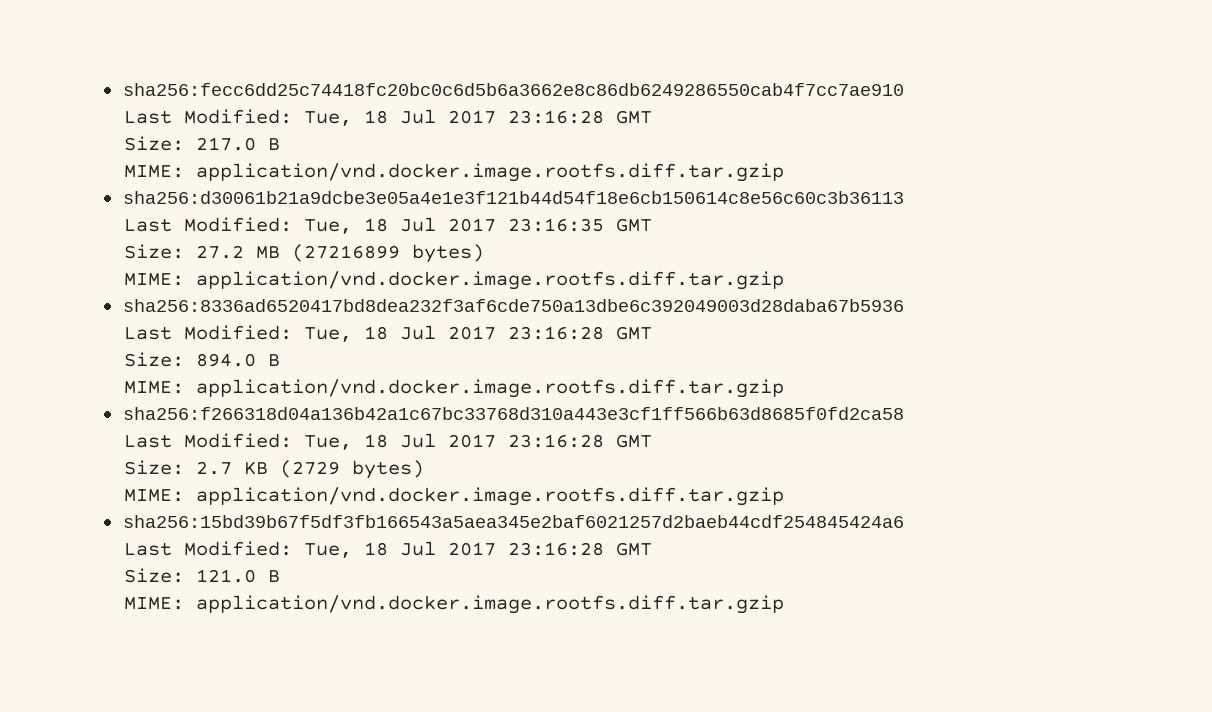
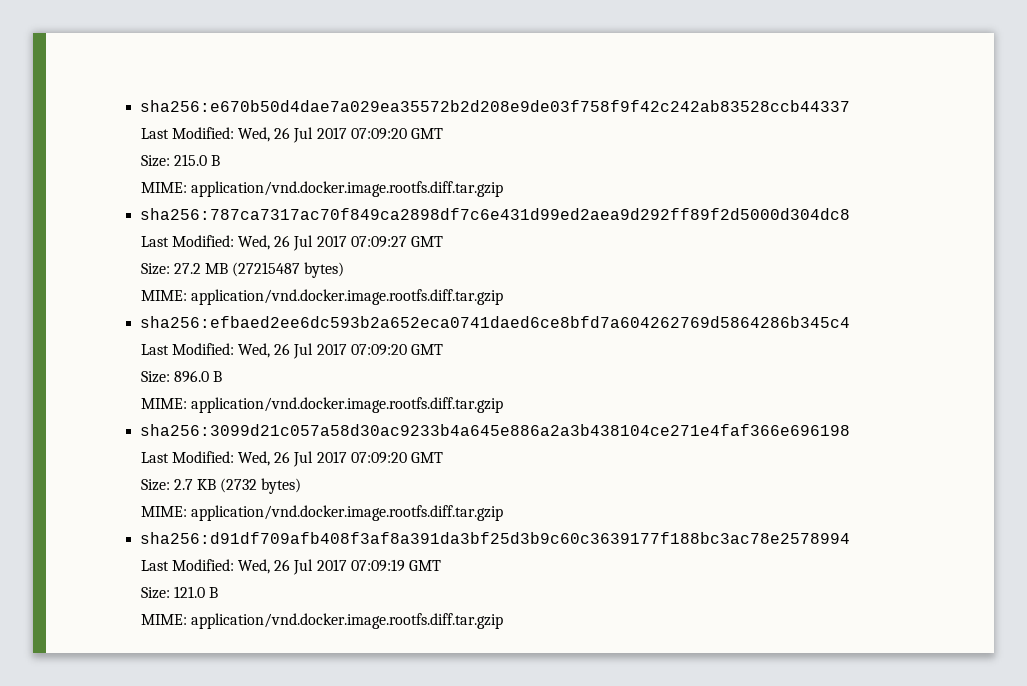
[122,83,904,96] [124,109,653,126] [124,136,281,151] [124,163,785,182] [122,191,904,204] [124,217,605,234] sha256:fecc6dd25c74418fc20bc0c6d5b6a3662e8c86db6249286550cab4f7cc7ae910 // Last Modified: Tue, 18 Jul 2017 23:16:28 GMT // Size: 217.0 B // MIME: application/vnd.docker.image.rootfs.diff.tar.gzip // sha256:d30061b21a9dcbe3e05a4e1e3f121b44d54f18e6cb150614c8e56c60c3b36113 // Last Modified: Tue, 18 Jul 2017 23:16:35 -> [139,100,850,112] [140,127,443,143] [140,154,221,167] [140,181,503,197] [139,208,850,220] [140,235,407,251] sha256:e670b50d4dae7a029ea35572b2d208e9de03f758f9f42c242ab83528ccb44337 // Last Modified: Wed, 26 Jul 2017 07:09:20 GMT // Size: 215.0 B // MIME: application/vnd.docker.image.rootfs.diff.tar.gzip // sha256:787ca7317ac70f849ca2898df7c6e431d99ed2aea9d292ff89f2d5000d304dc8 // Last Modified: Wed, 26 Jul 2017 07:09:27
[292,244,485,263] [124,271,785,290] [122,299,904,312] [124,325,653,342] [124,352,281,367] [124,379,785,398] [122,407,904,420] [124,433,605,450] (27216899 bytes) // MIME: application/vnd.docker.image.rootfs.diff.tar.gzip // sha256:8336ad6520417bd8dea232f3af6cde750a13dbe6c392049003d28daba67b5936 // Last Modified: Tue, 18 Jul 2017 23:16:28 GMT // Size: 894.0 B // MIME: application/vnd.docker.image.rootfs.diff.tar.gzip // sha256:f266318d04a136b42a1c67bc33768d310a443e3cf1ff566b63d8685f0fd2ca58 // Last Modified: Tue, 18 Jul 2017 23:16:28 -> [232,262,345,278] [140,289,503,305] [139,316,850,328] [140,343,443,359] [140,370,223,383] [140,397,503,413] [139,424,850,436] [140,451,407,467] (27215487 bytes) // MIME: application/vnd.docker.image.rootfs.diff.tar.gzip // sha256:efbaed2ee6dc593b2a652eca0741daed6ce8bfd7a604262769d5864286b345c4 // Last Modified: Wed, 26 Jul 2017 07:09:20 GMT // Size: 896.0 B // MIME: application/vnd.docker.image.rootfs.diff.tar.gzip // sha256:3099d21c057a58d30ac9233b4a645e886a2a3b438104ce271e4faf366e696198 // Last Modified: Wed, 26 Jul 2017 07:09:20
[280,460,425,479] [124,487,785,506] [122,515,904,528] [124,541,605,558] (2729 bytes) // MIME: application/vnd.docker.image.rootfs.diff.tar.gzip // sha256:15bd39b67f5df3fb166543a5aea345e2baf6021257d2baeb44cdf254845424a6 // Last Modified: Tue, 18 Jul 2017 23:16:28 -> [220,478,302,494] [140,505,503,521] [139,532,850,544] [140,559,405,575] (2732 bytes) // MIME: application/vnd.docker.image.rootfs.diff.tar.gzip // sha256:d91df709afb408f3af8a391da3bf25d3b9c60c3639177f188bc3ac78e2578994 // Last Modified: Wed, 26 Jul 2017 07:09:19

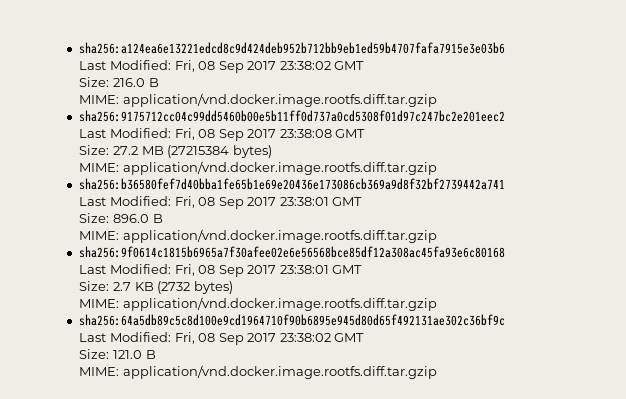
[139,100,850,112] [140,127,443,143] [140,154,221,167] [140,181,503,197] [139,208,850,220] [140,235,407,251] sha256:e670b50d4dae7a029ea35572b2d208e9de03f758f9f42c242ab83528ccb44337 // Last Modified: Wed, 26 Jul 2017 07:09:20 GMT // Size: 215.0 B // MIME: application/vnd.docker.image.rootfs.diff.tar.gzip // sha256:787ca7317ac70f849ca2898df7c6e431d99ed2aea9d292ff89f2d5000d304dc8 // Last Modified: Wed, 26 Jul 2017 07:09:27 -> [78,42,505,54] [79,60,365,73] [79,77,159,87] [79,93,437,107] [78,110,505,122] [79,128,332,141] sha256:a124ea6e13221edcd8c9d424deb952b712bb9eb1ed59b4707fafa7915e3e03b6 // Last Modified: Fri, 08 Sep 2017 23:38:02 GMT // Size: 216.0 B // MIME: application/vnd.docker.image.rootfs.diff.tar.gzip // sha256:9175712cc04c99dd5460b00e5b11ff0d737a0cd5308f01d97c247bc2e201eec2 // Last Modified: Fri, 08 Sep 2017 23:38:08
[232,262,345,278] [140,289,503,305] [139,316,850,328] [140,343,407,359] (27215487 bytes) // MIME: application/vnd.docker.image.rootfs.diff.tar.gzip // sha256:efbaed2ee6dc593b2a652eca0741daed6ce8bfd7a604262769d5864286b345c4 // Last Modified: Wed, 26 Jul 2017 07:09:20 -> [167,145,272,158] [79,161,437,175] [78,178,505,190] [79,196,329,209] (27215384 bytes) // MIME: application/vnd.docker.image.rootfs.diff.tar.gzip // sha256:b36580fef7d40bba1fe65b1e69e20436e173086cb369a9d8f32bf2739442a741 // Last Modified: Fri, 08 Sep 2017 23:38:01
[139,424,850,436] [140,451,407,467] sha256:3099d21c057a58d30ac9233b4a645e886a2a3b438104ce271e4faf366e696198 // Last Modified: Wed, 26 Jul 2017 07:09:20 -> [78,246,505,258] [79,264,329,277] sha256:9f0614c1815b6965a7f30afee02e6e56568bce85df12a308ac45fa93e6c80168 // Last Modified: Fri, 08 Sep 2017 23:38:01
[139,532,850,544] [140,559,405,575] sha256:d91df709afb408f3af8a391da3bf25d3b9c60c3639177f188bc3ac78e2578994 // Last Modified: Wed, 26 Jul 2017 07:09:19 -> [78,314,505,326] [79,332,331,345] sha256:64a5db89c5c8d100e9cd1964710f90b6895e945d80d65f492131ae302c36bf9c // Last Modified: Fri, 08 Sep 2017 23:38:02

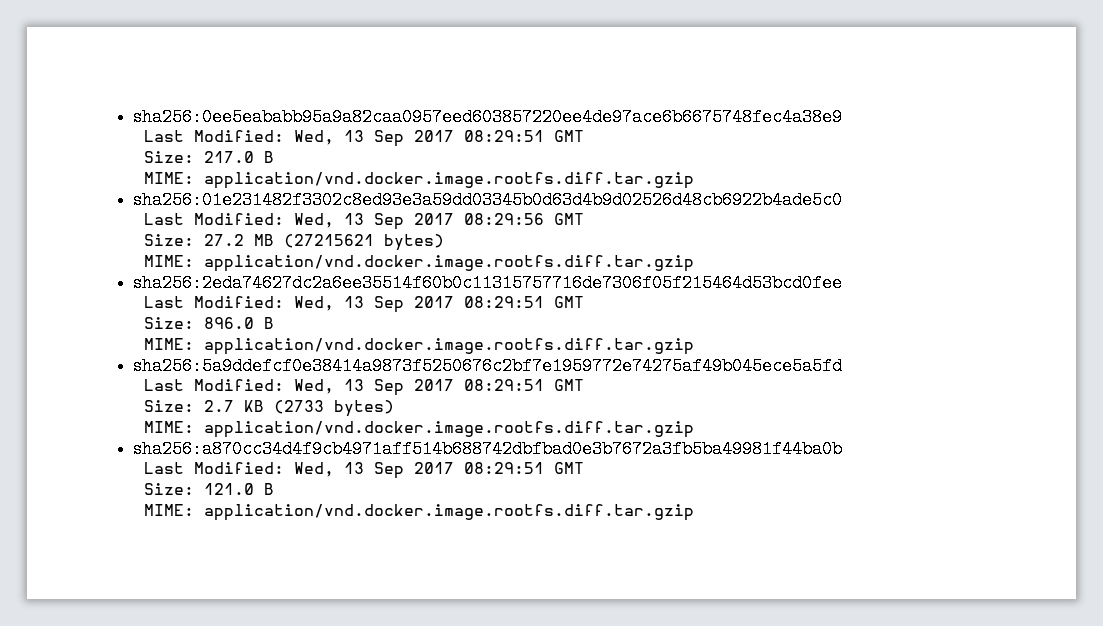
[78,42,505,54] [79,60,365,73] [79,77,159,87] [79,93,437,107] [78,110,505,122] [79,128,332,141] sha256:a124ea6e13221edcd8c9d424deb952b712bb9eb1ed59b4707fafa7915e3e03b6 // Last Modified: Fri, 08 Sep 2017 23:38:02 GMT // Size: 216.0 B // MIME: application/vnd.docker.image.rootfs.diff.tar.gzip // sha256:9175712cc04c99dd5460b00e5b11ff0d737a0cd5308f01d97c247bc2e201eec2 // Last Modified: Fri, 08 Sep 2017 23:38:08 -> [131,108,842,126] [143,130,584,147] [143,151,274,163] [143,172,694,189] [131,191,842,209] [143,213,544,230] sha256:0ee5eababb95a9a82caa0957eed603857220ee4de97ace6b6675748fec4a38e9 // Last Modified: Wed, 13 Sep 2017 08:29:51 GMT // Size: 217.0 B // MIME: application/vnd.docker.image.rootfs.diff.tar.gzip // sha256:01e231482f3302c8ed93e3a59dd03345b0d63d4b9d02526d48cb6922b4ade5c0 // Last Modified: Wed, 13 Sep 2017 08:29:56
[167,145,272,158] [79,161,437,175] [78,178,505,190] [79,196,329,209] (27215384 bytes) // MIME: application/vnd.docker.image.rootfs.diff.tar.gzip // sha256:b36580fef7d40bba1fe65b1e69e20436e173086cb369a9d8f32bf2739442a741 // Last Modified: Fri, 08 Sep 2017 23:38:01 -> [283,234,444,251] [143,255,694,272] [131,274,842,292] [143,296,544,313] (27215621 bytes) // MIME: application/vnd.docker.image.rootfs.diff.tar.gzip // sha256:2eda74627dc2a6ee35514f60b0c11315757716de7306f05f215464d53bcd0fee // Last Modified: Wed, 13 Sep 2017 08:29:51
[78,246,505,258] [79,264,329,277] sha256:9f0614c1815b6965a7f30afee02e6e56568bce85df12a308ac45fa93e6c80168 // Last Modified: Fri, 08 Sep 2017 23:38:01 -> [131,357,842,375] [143,379,544,396] sha256:5a9ddefcf0e38414a9873f5250676c2bf7e1959772e74275af49b045ece5a5fd // Last Modified: Wed, 13 Sep 2017 08:29:51
[157,281,233,294] [79,297,437,311] [78,314,505,326] [79,332,331,345] (2732 bytes) // MIME: application/vnd.docker.image.rootfs.diff.tar.gzip // sha256:64a5db89c5c8d100e9cd1964710f90b6895e945d80d65f492131ae302c36bf9c // Last Modified: Fri, 08 Sep 2017 23:38:02 -> [273,400,394,417] [143,421,694,438] [131,440,842,458] [143,462,544,479] (2733 bytes) // MIME: application/vnd.docker.image.rootfs.diff.tar.gzip // sha256:a870cc34d4f9cb4971aff514b688742dbfbad0e3b7672a3fb5ba49981f44ba0b // Last Modified: Wed, 13 Sep 2017 08:29:51

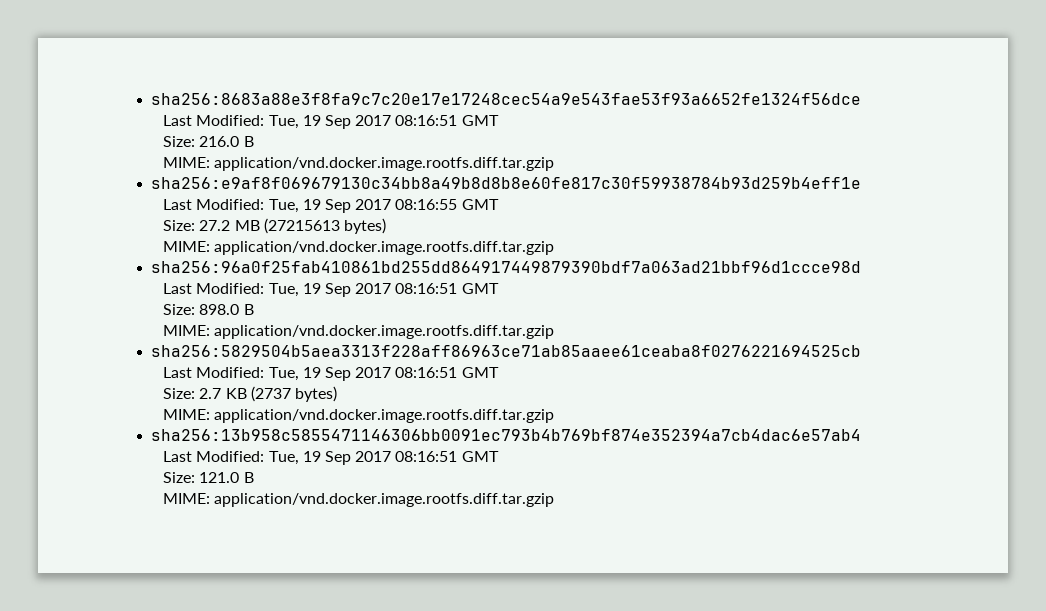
[131,108,842,126] [143,130,584,147] [143,151,274,163] [143,172,694,189] [131,191,842,209] [143,213,544,230] sha256:0ee5eababb95a9a82caa0957eed603857220ee4de97ace6b6675748fec4a38e9 // Last Modified: Wed, 13 Sep 2017 08:29:51 GMT // Size: 217.0 B // MIME: application/vnd.docker.image.rootfs.diff.tar.gzip // sha256:01e231482f3302c8ed93e3a59dd03345b0d63d4b9d02526d48cb6922b4ade5c0 // Last Modified: Wed, 13 Sep 2017 08:29:56 -> [151,93,862,105] [163,115,499,129] [163,136,254,147] [163,157,555,171] [151,177,862,189] [163,199,458,213] sha256:8683a88e3f8fa9c7c20e17e17248cec54a9e543fae53f93a6652fe1324f56dce // Last Modified: Tue, 19 Sep 2017 08:16:51 GMT // Size: 216.0 B // MIME: application/vnd.docker.image.rootfs.diff.tar.gzip // sha256:e9af8f069679130c34bb8a49b8d8b8e60fe817c30f59938784b93d259b4eff1e // Last Modified: Tue, 19 Sep 2017 08:16:55
[283,234,444,251] [143,255,694,272] [131,274,842,292] [143,296,584,313] [143,317,274,329] [143,338,694,355] [131,357,842,375] [143,379,544,396] (27215621 bytes) // MIME: application/vnd.docker.image.rootfs.diff.tar.gzip // sha256:2eda74627dc2a6ee35514f60b0c11315757716de7306f05f215464d53bcd0fee // Last Modified: Wed, 13 Sep 2017 08:29:51 GMT // Size: 896.0 B // MIME: application/vnd.docker.image.rootfs.diff.tar.gzip // sha256:5a9ddefcf0e38414a9873f5250676c2bf7e1959772e74275af49b045ece5a5fd // Last Modified: Wed, 13 Sep 2017 08:29:51 -> [263,218,386,234] [163,241,555,255] [151,261,862,273] [163,283,499,297] [163,304,254,315] [163,325,555,339] [151,345,862,357] [163,367,458,381] (27215613 bytes) // MIME: application/vnd.docker.image.rootfs.diff.tar.gzip // sha256:96a0f25fab410861bd255dd864917449879390bdf7a063ad21bbf96d1ccce98d // Last Modified: Tue, 19 Sep 2017 08:16:51 GMT // Size: 898.0 B // MIME: application/vnd.docker.image.rootfs.diff.tar.gzip // sha256:5829504b5aea3313f228aff86963ce71ab85aaee61ceaba8f0276221694525cb // Last Modified: Tue, 19 Sep 2017 08:16:51
[273,400,394,417] [143,421,694,438] [131,440,842,458] [143,462,544,479] (2733 bytes) // MIME: application/vnd.docker.image.rootfs.diff.tar.gzip // sha256:a870cc34d4f9cb4971aff514b688742dbfbad0e3b7672a3fb5ba49981f44ba0b // Last Modified: Wed, 13 Sep 2017 08:29:51 -> [250,386,337,402] [163,409,555,423] [151,429,862,441] [163,451,458,465] (2737 bytes) // MIME: application/vnd.docker.image.rootfs.diff.tar.gzip // sha256:13b958c5855471146306bb0091ec793b4b769bf874e352394a7cb4dac6e57ab4 // Last Modified: Tue, 19 Sep 2017 08:16:51

